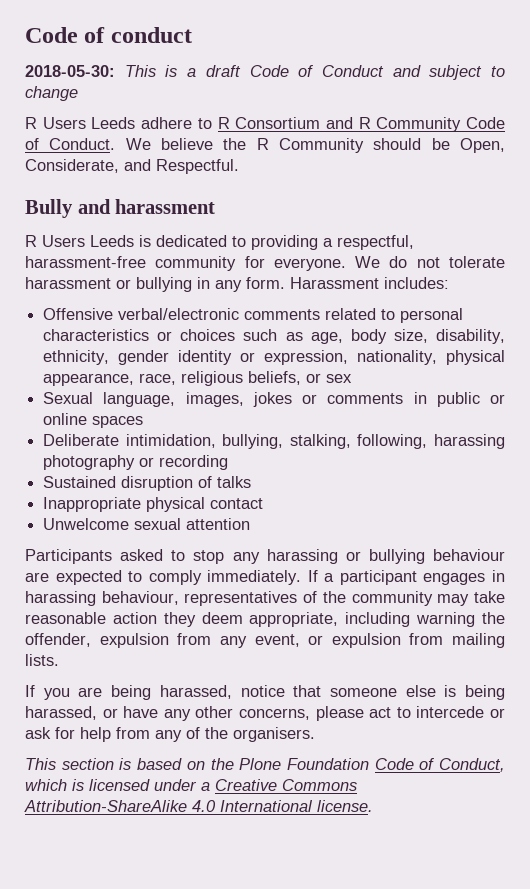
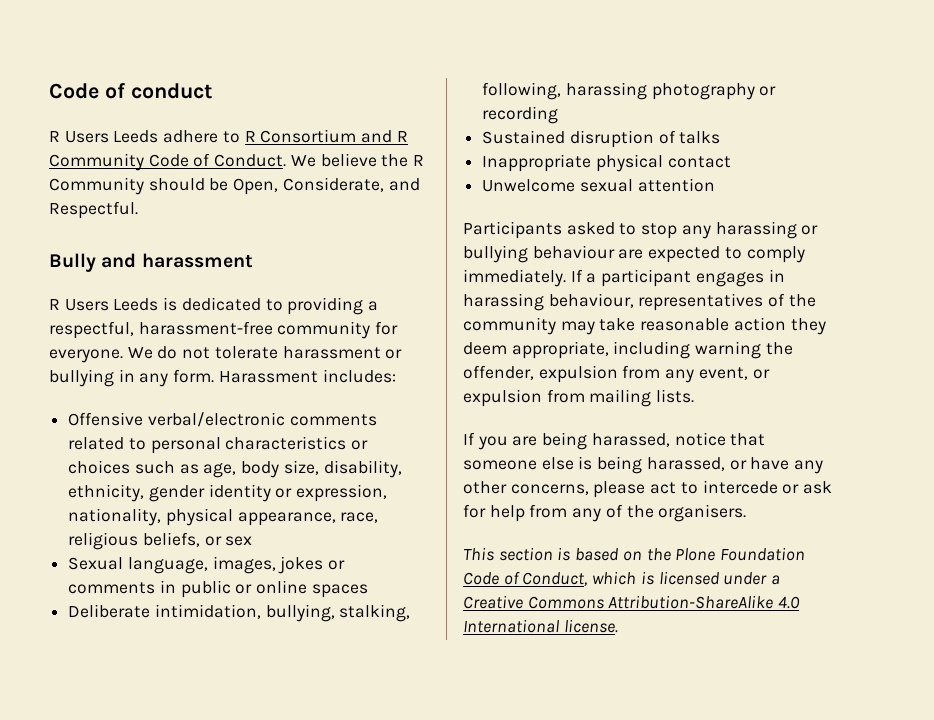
[25,65,505,80] [25,86,78,101] // 2018-05-30: This is a draft Code of Conduct and subject to change -> (212, 91) none

